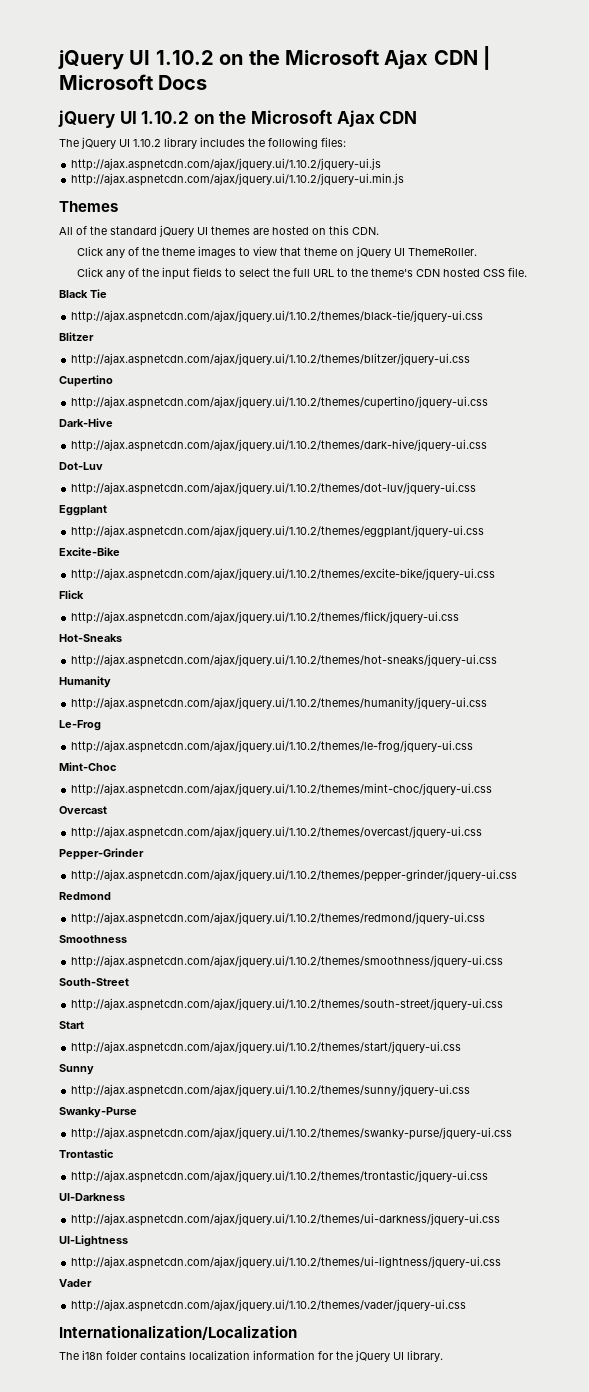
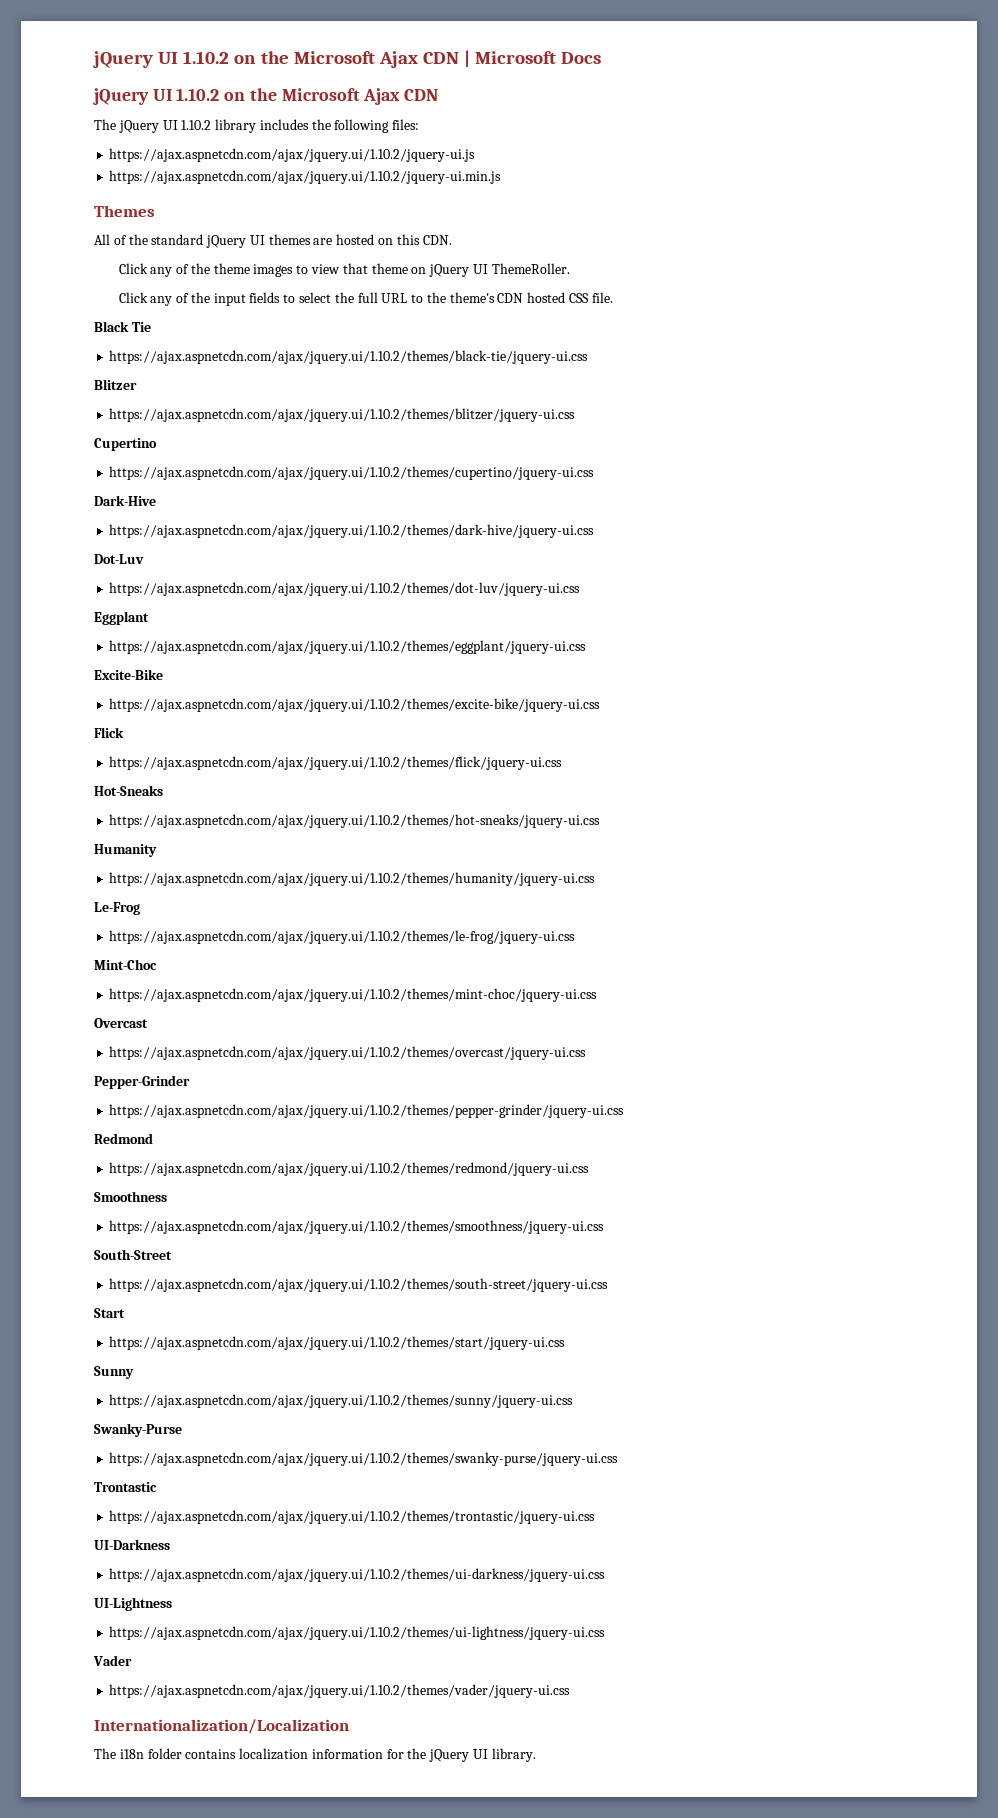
[71,158,382,171] [71,173,405,186] http://ajax.aspnetcdn.com/ajax/jquery.ui/1.10.2/jquery-ui.js // http://ajax.aspnetcdn.com/ajax/jquery.ui/1.10.2/jquery-ui.min.js -> [109,148,476,162] [109,170,502,184] https://ajax.aspnetcdn.com/ajax/jquery.ui/1.10.2/jquery-ui.js // https://ajax.aspnetcdn.com/ajax/jquery.ui/1.10.2/jquery-ui.min.js
[71,310,484,323] http://ajax.aspnetcdn.com/ajax/jquery.ui/1.10.2/themes/black-tie/jquery-ui.css -> [109,350,589,364] https://ajax.aspnetcdn.com/ajax/jquery.ui/1.10.2/themes/black-tie/jquery-ui.css
[71,353,471,366] http://ajax.aspnetcdn.com/ajax/jquery.ui/1.10.2/themes/blitzer/jquery-ui.css -> [109,408,576,422] https://ajax.aspnetcdn.com/ajax/jquery.ui/1.10.2/themes/blitzer/jquery-ui.css
[71,396,489,409] http://ajax.aspnetcdn.com/ajax/jquery.ui/1.10.2/themes/cupertino/jquery-ui.css -> [109,466,595,480] https://ajax.aspnetcdn.com/ajax/jquery.ui/1.10.2/themes/cupertino/jquery-ui.css
[71,439,488,452] http://ajax.aspnetcdn.com/ajax/jquery.ui/1.10.2/themes/dark-hive/jquery-ui.css -> [109,524,595,538] https://ajax.aspnetcdn.com/ajax/jquery.ui/1.10.2/themes/dark-hive/jquery-ui.css
[71,482,477,495] http://ajax.aspnetcdn.com/ajax/jquery.ui/1.10.2/themes/dot-luv/jquery-ui.css -> [109,582,581,596] https://ajax.aspnetcdn.com/ajax/jquery.ui/1.10.2/themes/dot-luv/jquery-ui.css
[71,525,485,538] http://ajax.aspnetcdn.com/ajax/jquery.ui/1.10.2/themes/eggplant/jquery-ui.css -> [109,640,587,654] https://ajax.aspnetcdn.com/ajax/jquery.ui/1.10.2/themes/eggplant/jquery-ui.css
[71,568,496,581] http://ajax.aspnetcdn.com/ajax/jquery.ui/1.10.2/themes/excite-bike/jquery-ui.css -> [109,698,601,712] https://ajax.aspnetcdn.com/ajax/jquery.ui/1.10.2/themes/excite-bike/jquery-ui.css
[71,611,460,624] http://ajax.aspnetcdn.com/ajax/jquery.ui/1.10.2/themes/flick/jquery-ui.css -> [109,756,563,770] https://ajax.aspnetcdn.com/ajax/jquery.ui/1.10.2/themes/flick/jquery-ui.css
[71,654,498,667] http://ajax.aspnetcdn.com/ajax/jquery.ui/1.10.2/themes/hot-sneaks/jquery-ui.css -> [109,814,601,828] https://ajax.aspnetcdn.com/ajax/jquery.ui/1.10.2/themes/hot-sneaks/jquery-ui.css
[71,697,488,710] http://ajax.aspnetcdn.com/ajax/jquery.ui/1.10.2/themes/humanity/jquery-ui.css -> [109,872,596,886] https://ajax.aspnetcdn.com/ajax/jquery.ui/1.10.2/themes/humanity/jquery-ui.css
[71,740,474,753] http://ajax.aspnetcdn.com/ajax/jquery.ui/1.10.2/themes/le-frog/jquery-ui.css -> [109,930,576,944] https://ajax.aspnetcdn.com/ajax/jquery.ui/1.10.2/themes/le-frog/jquery-ui.css
[71,783,493,796] http://ajax.aspnetcdn.com/ajax/jquery.ui/1.10.2/themes/mint-choc/jquery-ui.css -> [109,988,598,1002] https://ajax.aspnetcdn.com/ajax/jquery.ui/1.10.2/themes/mint-choc/jquery-ui.css
[71,826,483,839] http://ajax.aspnetcdn.com/ajax/jquery.ui/1.10.2/themes/overcast/jquery-ui.css -> [109,1046,587,1060] https://ajax.aspnetcdn.com/ajax/jquery.ui/1.10.2/themes/overcast/jquery-ui.css
[71,869,518,882] http://ajax.aspnetcdn.com/ajax/jquery.ui/1.10.2/themes/pepper-grinder/jquery-ui.css -> [109,1104,625,1118] https://ajax.aspnetcdn.com/ajax/jquery.ui/1.10.2/themes/pepper-grinder/jquery-ui.css
[71,912,486,925] http://ajax.aspnetcdn.com/ajax/jquery.ui/1.10.2/themes/redmond/jquery-ui.css -> [109,1162,590,1176] https://ajax.aspnetcdn.com/ajax/jquery.ui/1.10.2/themes/redmond/jquery-ui.css
[71,955,504,968] http://ajax.aspnetcdn.com/ajax/jquery.ui/1.10.2/themes/smoothness/jquery-ui.css -> [109,1220,605,1234] https://ajax.aspnetcdn.com/ajax/jquery.ui/1.10.2/themes/smoothness/jquery-ui.css
[71,998,504,1011] http://ajax.aspnetcdn.com/ajax/jquery.ui/1.10.2/themes/south-street/jquery-ui.css -> [109,1278,609,1292] https://ajax.aspnetcdn.com/ajax/jquery.ui/1.10.2/themes/south-street/jquery-ui.css
[71,1041,462,1054] http://ajax.aspnetcdn.com/ajax/jquery.ui/1.10.2/themes/start/jquery-ui.css -> [109,1336,566,1350] https://ajax.aspnetcdn.com/ajax/jquery.ui/1.10.2/themes/start/jquery-ui.css
[71,1084,471,1097] http://ajax.aspnetcdn.com/ajax/jquery.ui/1.10.2/themes/sunny/jquery-ui.css -> [109,1394,574,1408] https://ajax.aspnetcdn.com/ajax/jquery.ui/1.10.2/themes/sunny/jquery-ui.css
[71,1127,513,1140] http://ajax.aspnetcdn.com/ajax/jquery.ui/1.10.2/themes/swanky-purse/jquery-ui.css -> [109,1452,619,1466] https://ajax.aspnetcdn.com/ajax/jquery.ui/1.10.2/themes/swanky-purse/jquery-ui.css
[71,1170,489,1183] http://ajax.aspnetcdn.com/ajax/jquery.ui/1.10.2/themes/trontastic/jquery-ui.css -> [109,1510,596,1524] https://ajax.aspnetcdn.com/ajax/jquery.ui/1.10.2/themes/trontastic/jquery-ui.css
[71,1213,501,1226] http://ajax.aspnetcdn.com/ajax/jquery.ui/1.10.2/themes/ui-darkness/jquery-ui.css -> [109,1568,606,1582] https://ajax.aspnetcdn.com/ajax/jquery.ui/1.10.2/themes/ui-darkness/jquery-ui.css
[71,1256,502,1269] http://ajax.aspnetcdn.com/ajax/jquery.ui/1.10.2/themes/ui-lightness/jquery-ui.css -> [109,1626,606,1640] https://ajax.aspnetcdn.com/ajax/jquery.ui/1.10.2/themes/ui-lightness/jquery-ui.css
[71,1299,467,1312] http://ajax.aspnetcdn.com/ajax/jquery.ui/1.10.2/themes/vader/jquery-ui.css -> [109,1684,571,1698] https://ajax.aspnetcdn.com/ajax/jquery.ui/1.10.2/themes/vader/jquery-ui.css

